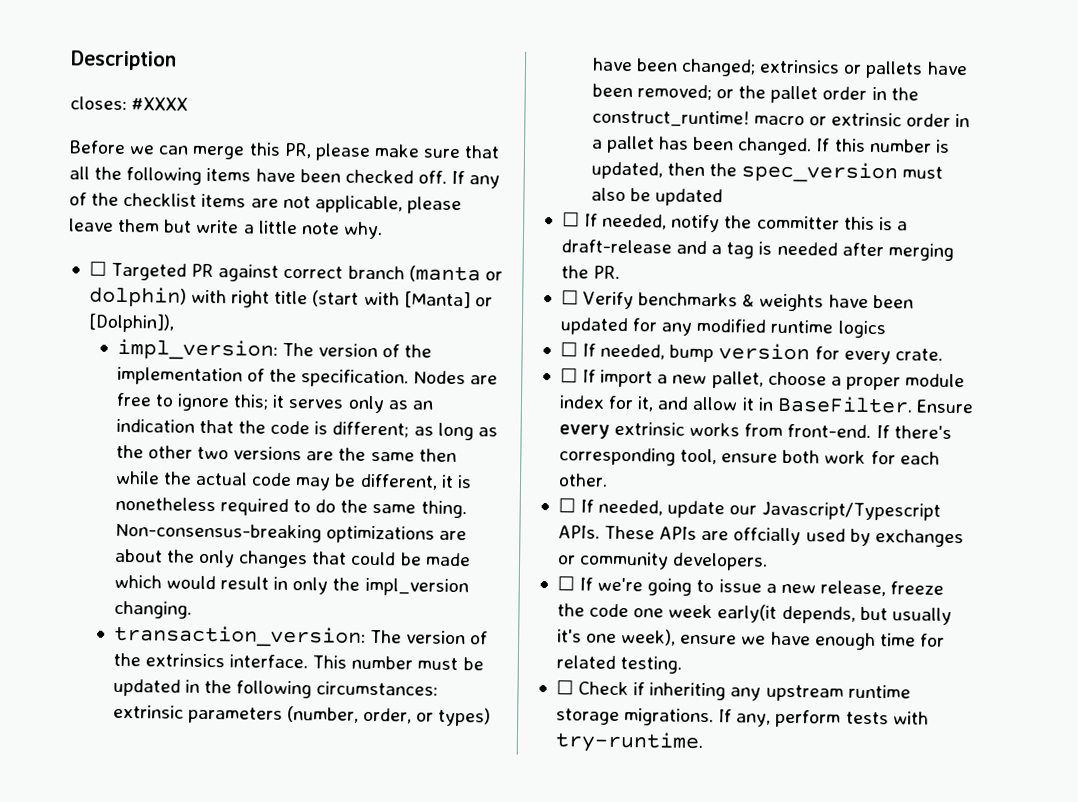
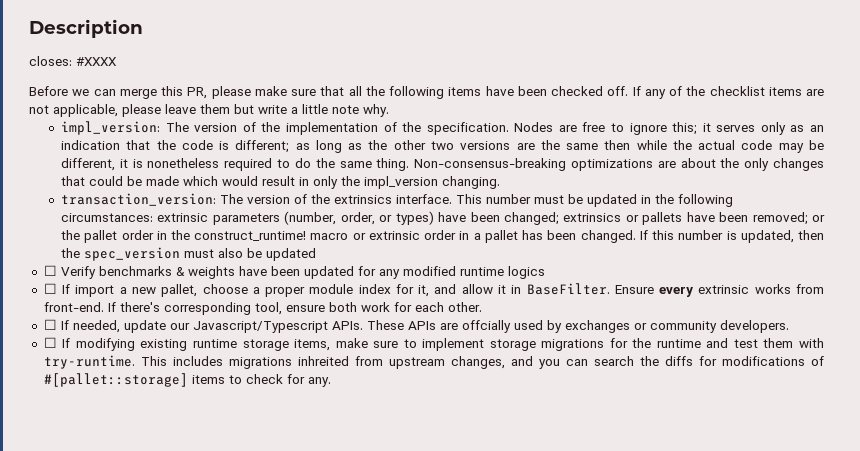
[88,261,503,283] [88,286,493,309] [87,313,175,333] // ☐ Targeted PR against correct branch (manta or dolphin) with right title (start with [Manta] or [Dolphin]), -> (389, 110) none
[561,212,908,233] [560,239,954,261] [560,265,621,279] // ☐ If needed, notify the committer this is a draft-release and a tag is needed after merging the PR. -> (317, 254) none
[559,342,943,365] // ☐ If needed, bump version for every crate. -> (545, 272) none
[597,577,945,597] [556,603,952,625] [556,629,945,651] [555,655,683,674] [555,680,911,702] [555,708,929,728] [554,731,704,753] we're going to issue a new release, freeze the code one week early(it depends, but usually it's one week), ensure we have enough time for related testing. // ☐ Check if inheriting any upstream runtime storage migrations. If any, perform tests with try-runtime. -> [75,338,824,351] [43,355,824,369] [43,373,331,387] modifying existing runtime storage items, make sure to implement storage migrations for the runtime and test them with try-runtime. This includes migrations inhreited from upstream changes, and you can search the diffs for modifications of #[pallet::storage] items to check for any.

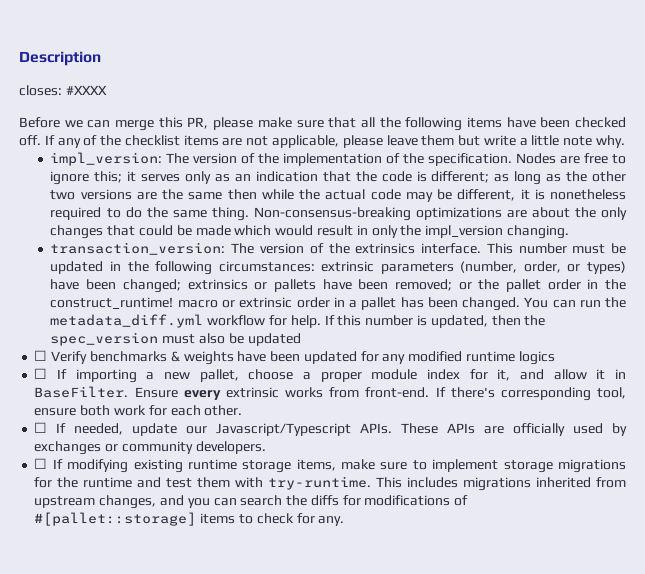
(636, 236) none -> [524,297,627,308] [50,314,321,328] You can run the metadata_diff.yml workflow for help.
[75,285,115,297] import -> [75,369,137,383] importing
[461,320,511,333] offcially -> [513,423,566,436] officially
[297,356,349,366] inhreited -> [536,477,592,488] inherited

